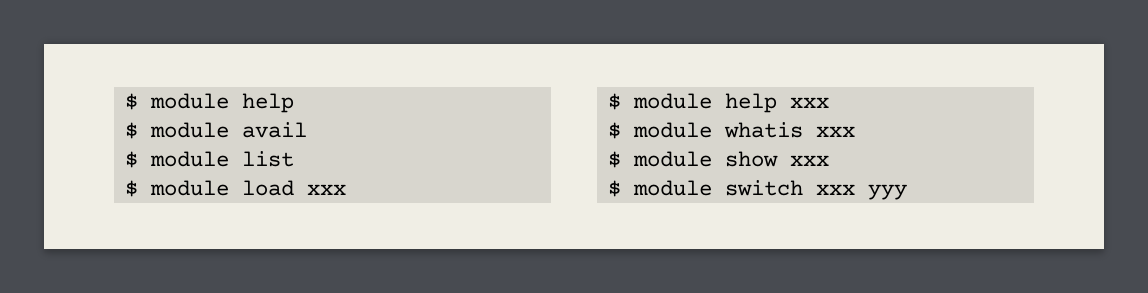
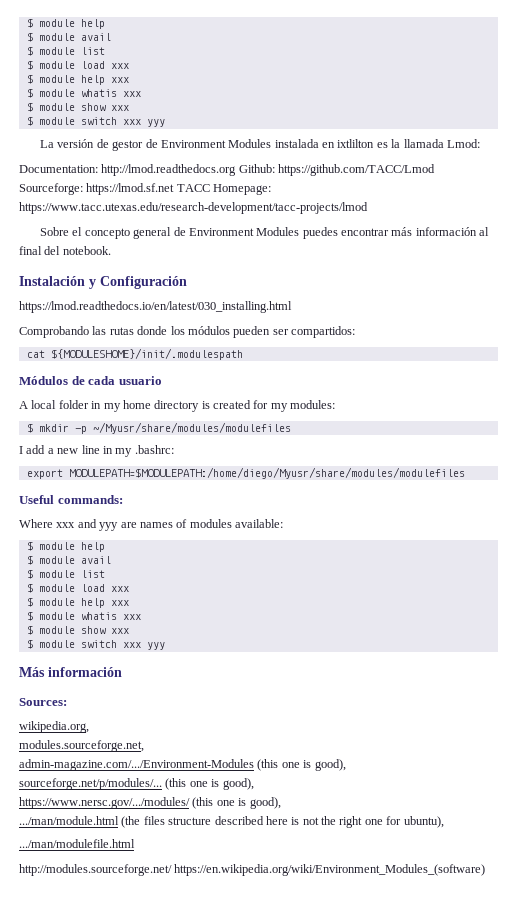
(907, 192) none -> [40,139,480,151] [19,164,436,176] [19,183,272,195] [19,202,368,214] [40,227,490,239] [19,246,111,255] [19,276,187,289] [19,301,292,313] [19,326,355,338] [26,348,243,360] [19,376,162,385] [19,400,336,412] [26,422,291,434] [19,445,174,457] [26,467,465,479] [19,495,123,504] [19,519,283,531] [26,541,105,552] [26,555,111,565] [26,569,105,579] [26,583,129,593] [26,597,129,608] [26,611,141,621] [26,625,129,635] [26,639,165,650] [19,667,122,677] [19,698,67,706] [19,721,89,733] [19,740,144,752] [19,759,346,771] [19,778,254,790] [19,797,281,809] [19,816,444,828] [19,839,135,848] [19,864,486,876] // La versión de gestor de Environment Modules instalada en ixtlilton es la llamada Lmod: // Documentation: http://lmod.readthedocs.org Github: https://github.com/TACC/Lmod Sourceforge: https://lmod.sf.net TACC Homepage: https://www.tacc.utexas.edu/research-development/tacc-projects/lmod // Sobre el concepto general de Environment Modules puedes encontrar más información al final del notebook. // Instalación y Configuración // https://lmod.readthedocs.io/en/latest/030_installing.html // Comprobando las rutas donde los módulos pueden ser compartidos: // cat ${MODULESHOME}/init/.modulespath // Módulos de cada usuario // A local folder in my home directory is created for my modules: // $ mkdir -p ~/Myusr/share/modules/modulefiles // I add a new line in my .bashrc: // export MODULEPATH=$MODULEPATH:/home/diego/Myusr/share/modules/modulefiles // Useful commands: // Where xxx and yyy are names of modules available: // $ module help // $ module avail // $ module list // $ module load xxx // $ module help xxx // $ module whatis xxx // $ module show xxx // $ module switch xxx yyy // Más información // Sources: // wikipedia.org, // modules.sourceforge.net, // admin-magazine.com/.../Environment-Modules (this one is good), // sourceforge.net/p/modules/... (this one is good), // https://www.nersc.gov/.../modules/ (this one is good), // .../man/module.html (the files structure described here is not the right one for ubuntu), // .../man/modulefile.html // http://modules.sourceforge.net/ https://en.wikipedia.org/wiki/Environment_Modules_(software)

